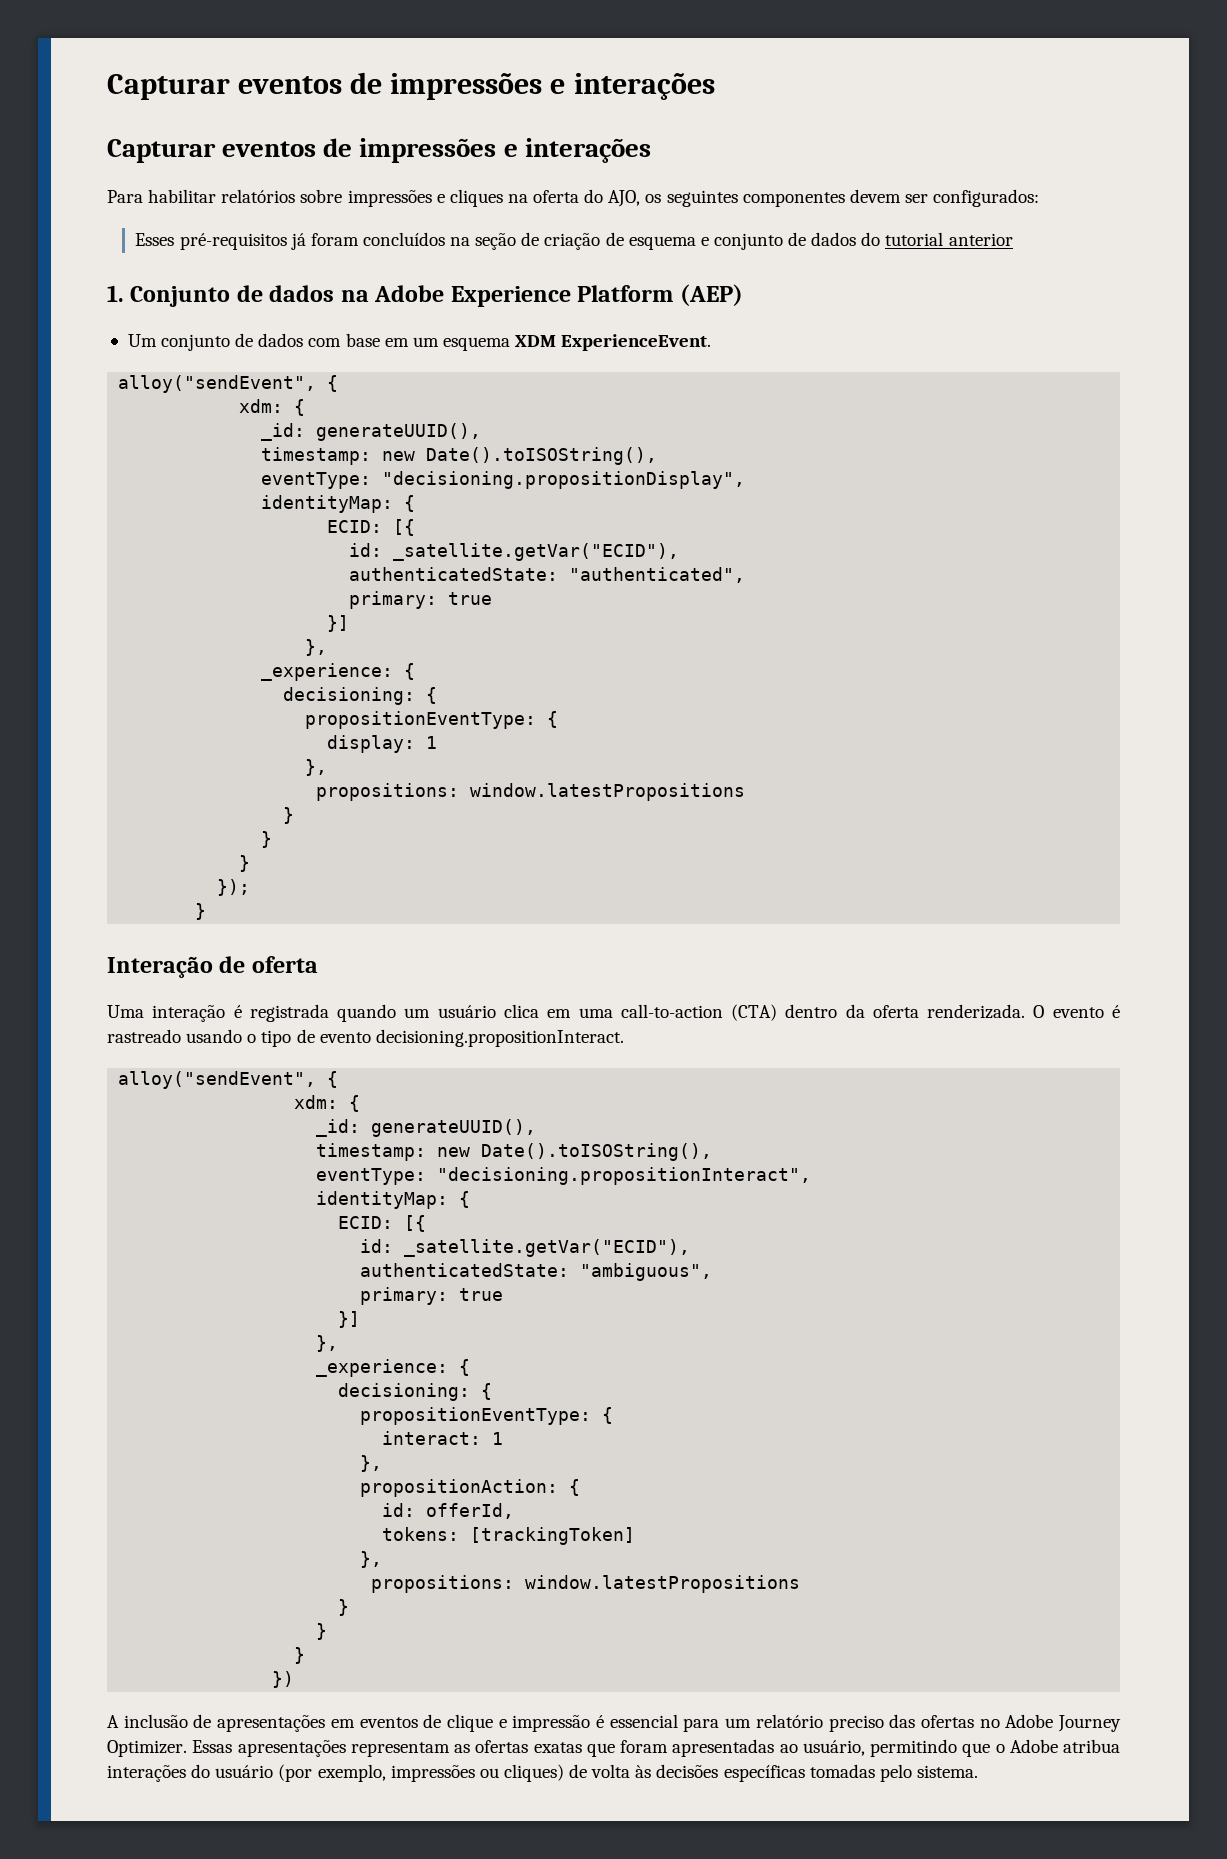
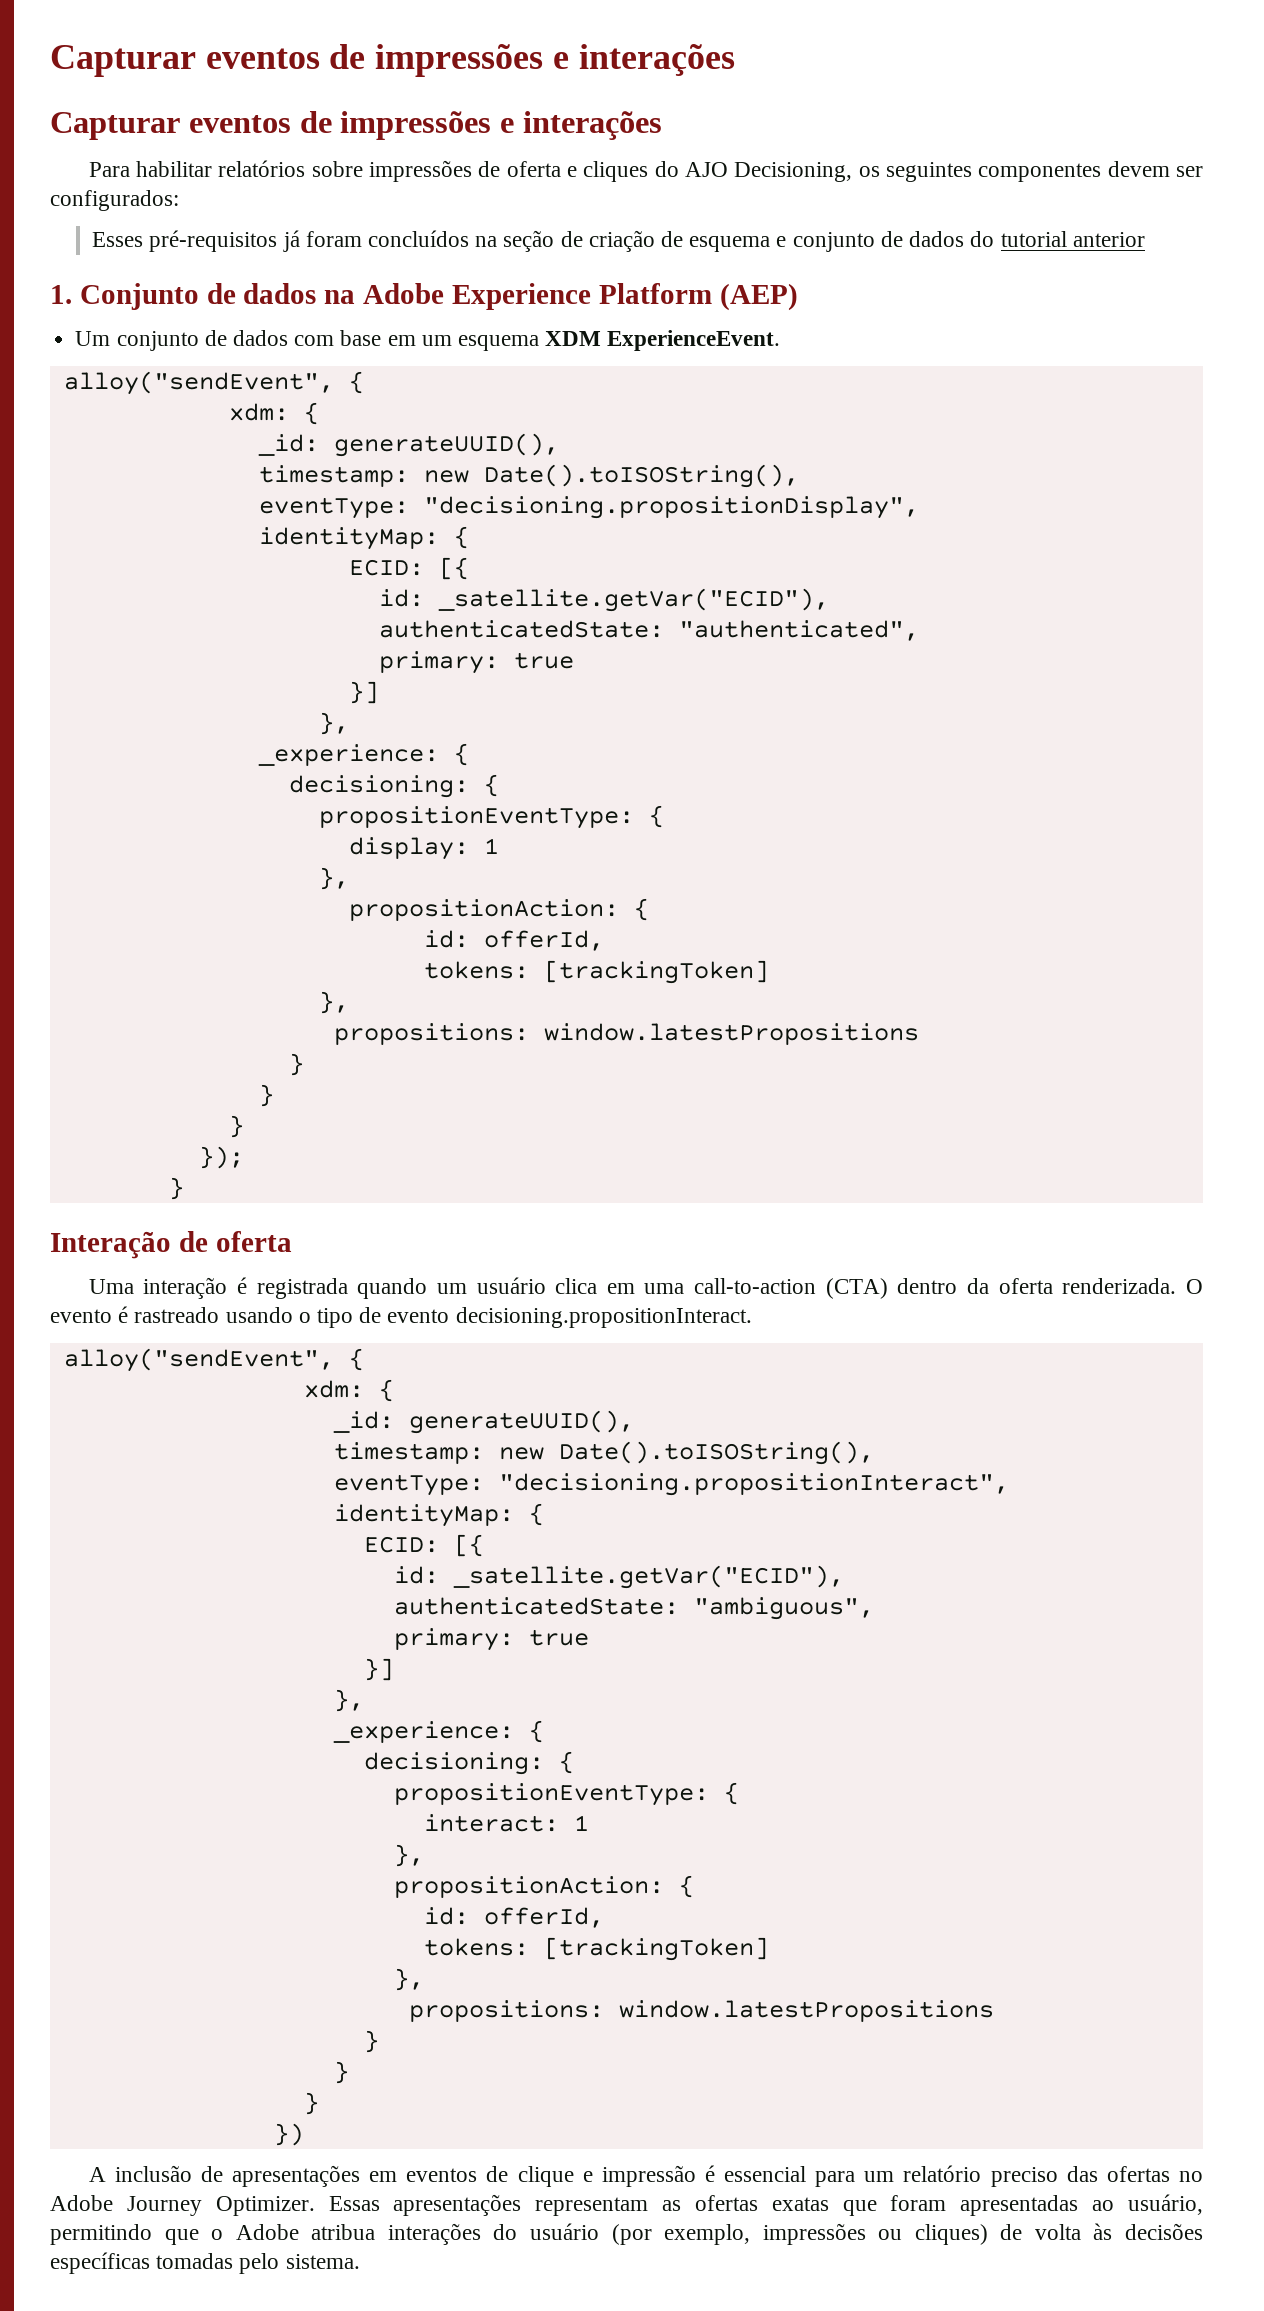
[436,189,641,207] e cliques na oferta do AJO, -> [478,161,853,182] de oferta e cliques do AJO Decisioning,
(328, 767) none -> [348,898,649,921] [423,930,604,951] [423,960,769,984] [318,991,349,1014] // propositionAction: { // id: offerId, // tokens: [trackingToken] // },

